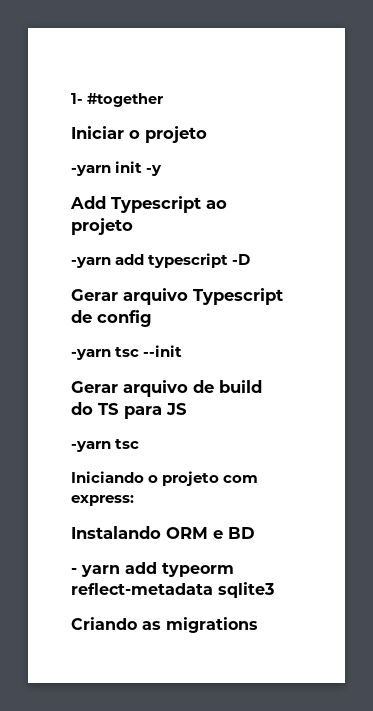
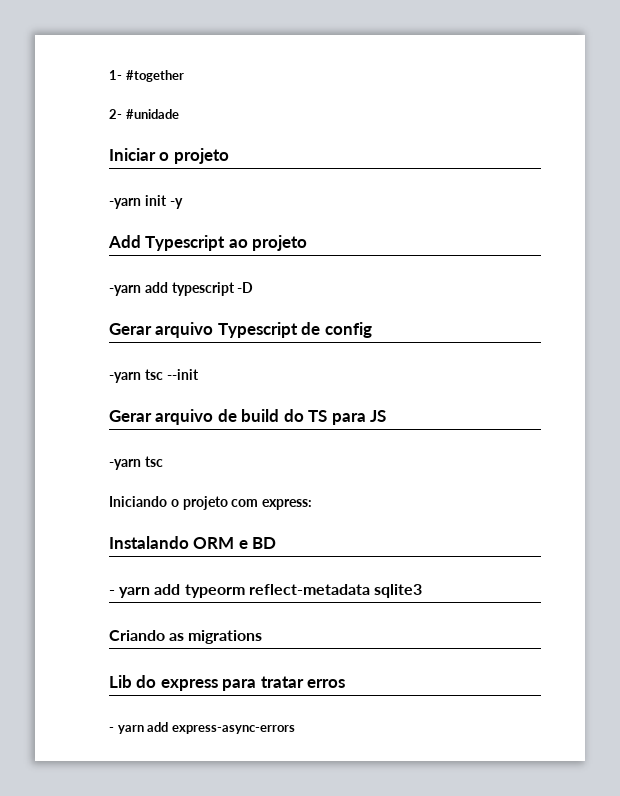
(163, 100) none -> [109,109,179,119] // 2- #unidade
(258, 625) none -> [109,675,346,691] [109,722,295,734] // Lib do express para tratar erros // - yarn add express-async-errors

